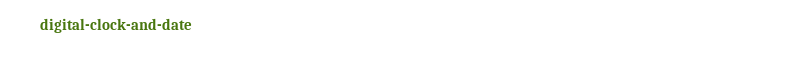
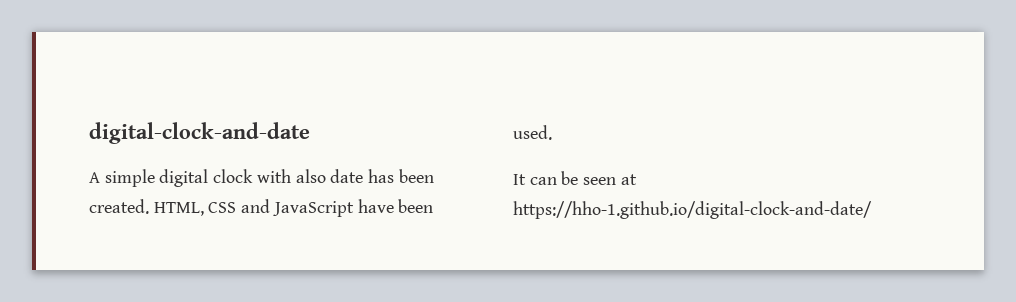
(192, 25) none -> [89,169,434,187] [89,199,434,217] [513,125,552,140] [513,171,637,185] [513,201,872,219] // A simple digital clock with also date has been created. HTML, CSS and JavaScript have been used. // It can be seen at https://hho-1.github.io/digital-clock-and-date/

